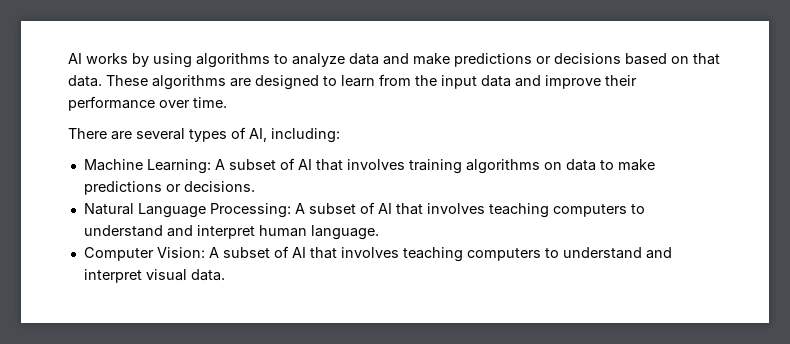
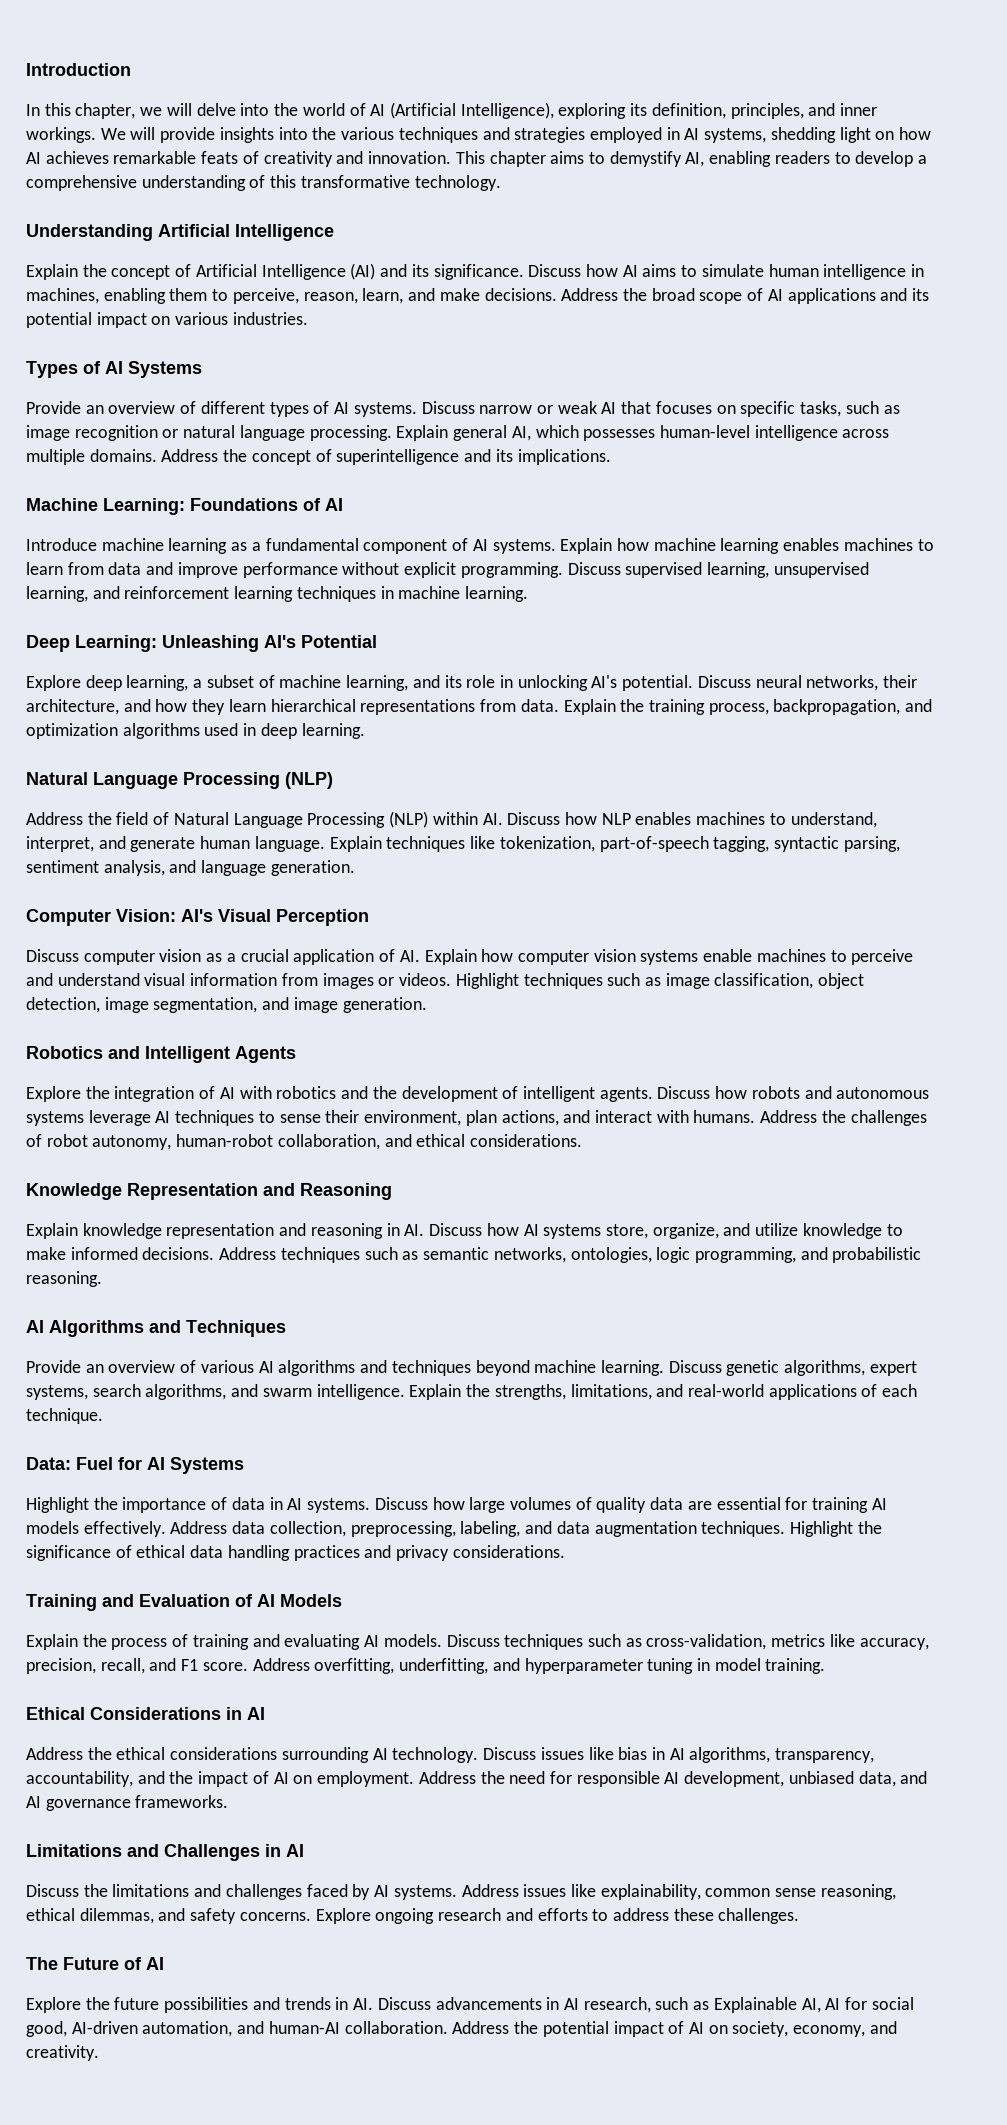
[68,53,720,68] [68,75,319,90] AI works by using algorithms to analyze data and make predictions or decisions based on that data. These algorithms are designed -> [26,63,131,76] [26,102,878,119] [26,127,932,143] [26,151,928,167] [26,175,501,191] [26,224,334,241] [26,263,925,280] [26,288,930,304] [26,312,308,328] [26,361,202,378] [26,401,900,417] [26,425,890,441] [26,449,611,465] [26,498,343,515] [26,538,913,554] Introduction // In this chapter, we will delve into the world of AI (Artificial Intelligence), exploring its definition, principles, and inner workings. We will provide insights into the various techniques and strategies employed in AI systems, shedding light on how AI achieves remarkable feats of creativity and innovation. This chapter aims to demystify AI, enabling readers to develop a comprehensive understanding of this transformative technology. // Understanding Artificial Intelligence // Explain the concept of Artificial Intelligence (AI) and its significance. Discuss how AI aims to simulate human intelligence in machines, enabling them to perceive, reason, learn, and make decisions. Address the broad scope of AI applications and its potential impact on various industries. // Types of AI Systems // Provide an overview of different types of AI systems. Discuss narrow or weak AI that focuses on specific tasks, such as image recognition or natural language processing. Explain general AI, which possesses human-level intelligence across multiple domains. Address the concept of superintelligence and its implications. // Machine Learning: Foundations of AI // Introduce machine learning as a fundamental component of AI systems. Explain how machine learning enables machines
[415,75,477,89] the input -> (104, 568) none
[605,75,637,86] [68,96,227,111] [68,127,340,143] [83,158,655,174] [83,181,255,195] [83,202,645,218] [83,225,379,240] [83,246,672,262] [83,269,225,283] their performance over time. // There are several types of AI, including: // Machine Learning: A subset of AI that involves training algorithms on data to make predictions or decisions. // Natural Language Processing: A subset of AI that involves teaching computers to understand and interpret human language. // Computer Vision: A subset of AI that involves teaching computers to understand and interpret visual data. -> [242,562,869,578] [26,586,529,602] [26,635,377,652] [26,675,918,691] [26,699,933,715] [26,723,365,739] [26,772,333,789] [26,811,877,828] [26,836,900,852] [26,860,355,876] [26,909,369,926] [26,949,914,965] [26,973,865,989] [26,997,427,1013] [26,1046,296,1063] [26,1086,930,1102] [26,1110,927,1126] [26,1134,583,1150] [26,1183,392,1200] [26,1223,903,1239] [26,1247,922,1263] [26,1271,102,1287] [26,1320,286,1337] [26,1360,917,1376] [26,1384,918,1400] [26,1408,103,1424] [26,1457,244,1474] [26,1497,887,1513] [26,1521,882,1537] [26,1545,565,1561] [26,1594,342,1611] [26,1634,929,1650] [26,1658,826,1674] [26,1707,265,1720] [26,1747,875,1763] [26,1771,928,1787] [26,1795,229,1811] [26,1844,304,1861] [26,1884,896,1900] [26,1908,800,1924] [26,1957,164,1970] [26,1997,914,2013] [26,2021,897,2037] [26,2045,99,2061] performance without explicit programming. Discuss supervised learning, unsupervised learning, and reinforcement learning techniques in machine learning. // Deep Learning: Unleashing AI's Potential // Explore deep learning, a subset of machine learning, and its role in unlocking AI's potential. Discuss neural networks, their architecture, and how they learn hierarchical representations from data. Explain the training process, backpropagation, and optimization algorithms used in deep learning. // Natural Language Processing (NLP) // Address the field of Natural Language Processing (NLP) within AI. Discuss how NLP enables machines to understand, interpret, and generate human language. Explain techniques like tokenization, part-of-speech tagging, syntactic parsing, sentiment analysis, and language generation. // Computer Vision: AI's Visual Perception // Discuss computer vision as a crucial application of AI. Explain how computer vision systems enable machines to perceive and understand visual information from images or videos. Highlight techniques such as image classification, object detection, image segmentation, and image generation. // Robotics and Intelligent Agents // Explore the integration of AI with robotics and the development of intelligent agents. Discuss how robots and autonomous systems leverage AI techniques to sense their environment, plan actions, and interact with humans. Address the challenges of robot autonomy, human-robot collaboration, and ethical considerations. // Knowledge Representation and Reasoning // Explain knowledge representation and reasoning in AI. Discuss how AI systems store, organize, and utilize knowledge to make informed decisions. Address techniques such as semantic networks, ontologies, logic programming, and probabilistic reasoning. // AI Algorithms and Techniques // Provide an overview of various AI algorithms and techniques beyond machine learning. Discuss genetic algorithms, expert systems, search algorithms, and swarm intelligence. Explain the strengths, limitations, and real-world applications of each technique. // Data: Fuel for AI Systems // Highlight the importance of data in AI systems. Discuss how large volumes of quality data are essential for training AI models effectively. Address data collection, preprocessing, labeling, and data augmentation techniques. Highlight the significance of ethical data handling practices and privacy considerations. // Training and Evaluation of AI Models // Explain the process of training and evaluating AI models. Discuss techniques such as cross-validation, metrics like accuracy, precision, recall, and F1 score. Address overfitting, underfitting, and hyperparameter tuning in model training. // Ethical Considerations in AI // Address the ethical considerations surrounding AI technology. Discuss issues like bias in AI algorithms, transparency, accountability, and the impact of AI on employment. Address the need for responsible AI development, unbiased data, and AI governance frameworks. // Limitations and Challenges in AI // Discuss the limitations and challenges faced by AI systems. Address issues like explainability, common sense reasoning, ethical dilemmas, and safety concerns. Explore ongoing research and efforts to address these challenges. // The Future of AI // Explore the future possibilities and trends in AI. Discuss advancements in AI research, such as Explainable AI, AI for social good, AI-driven automation, and human-AI collaboration. Address the potential impact of AI on society, economy, and creativity.

